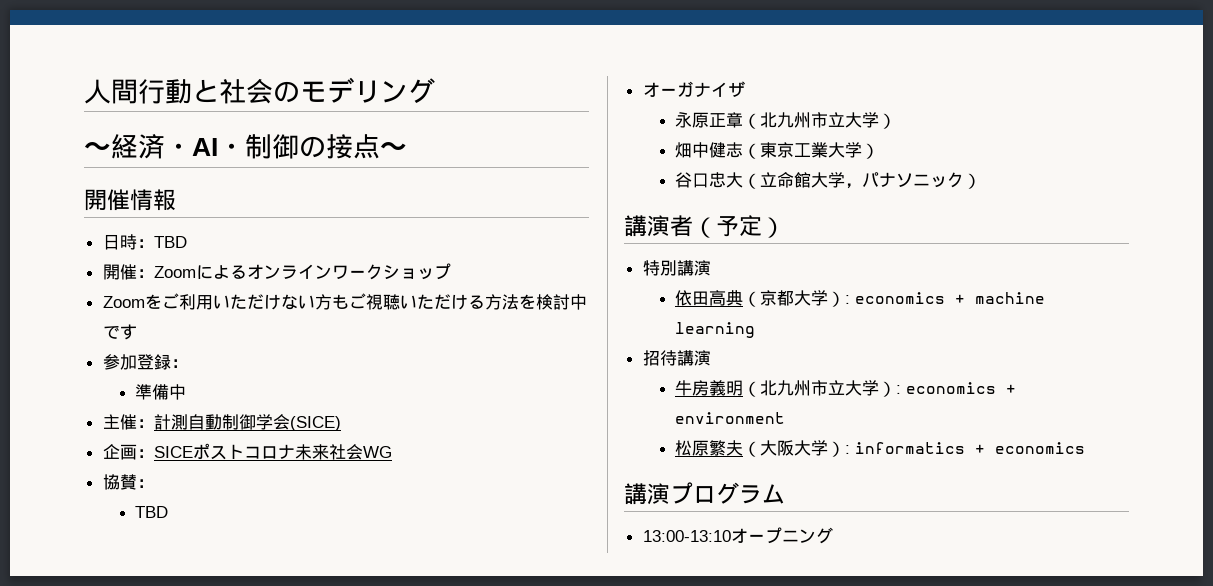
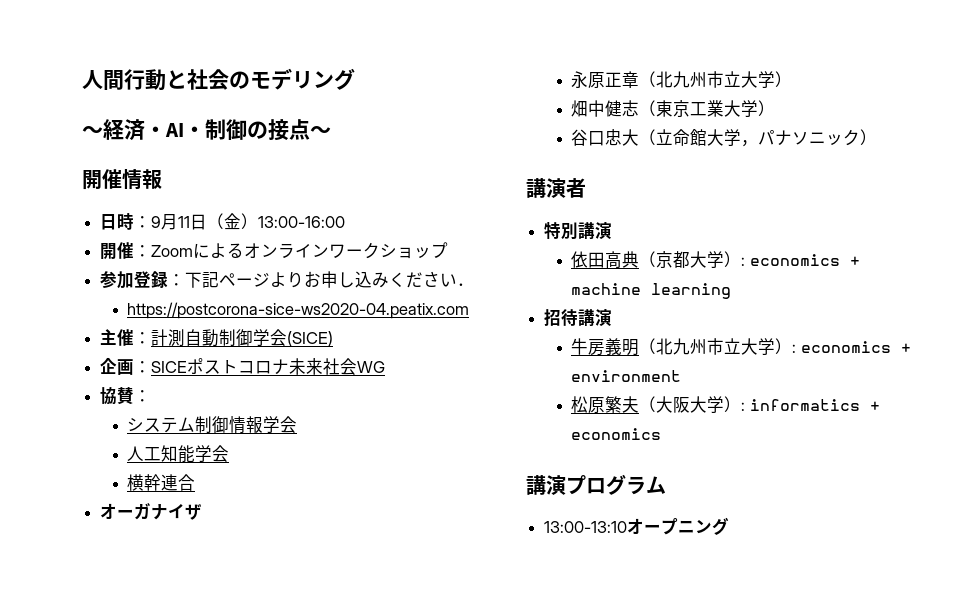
[153,236,187,248] TBD -> [151,213,346,230] 9月11日（金）13:00-16:00
[102,293,587,310] [102,324,137,340] [102,354,188,370] [135,384,187,400] Zoomをご利用いただけない方もご視聴いただける方法を検討中です // 参加登録： // 準備中 -> [100,271,475,289] [127,302,470,319] 参加登録：下記ページよりお申し込みください． // https://postcorona-sice-ws2020-04.peatix.com
[135,506,169,518] TBD -> [127,416,298,434] [127,445,230,463] [127,474,196,491] システム制御情報学会 // 人工知能学会 // 横幹連合
[693,215,785,238] （予定） -> (586, 188) none

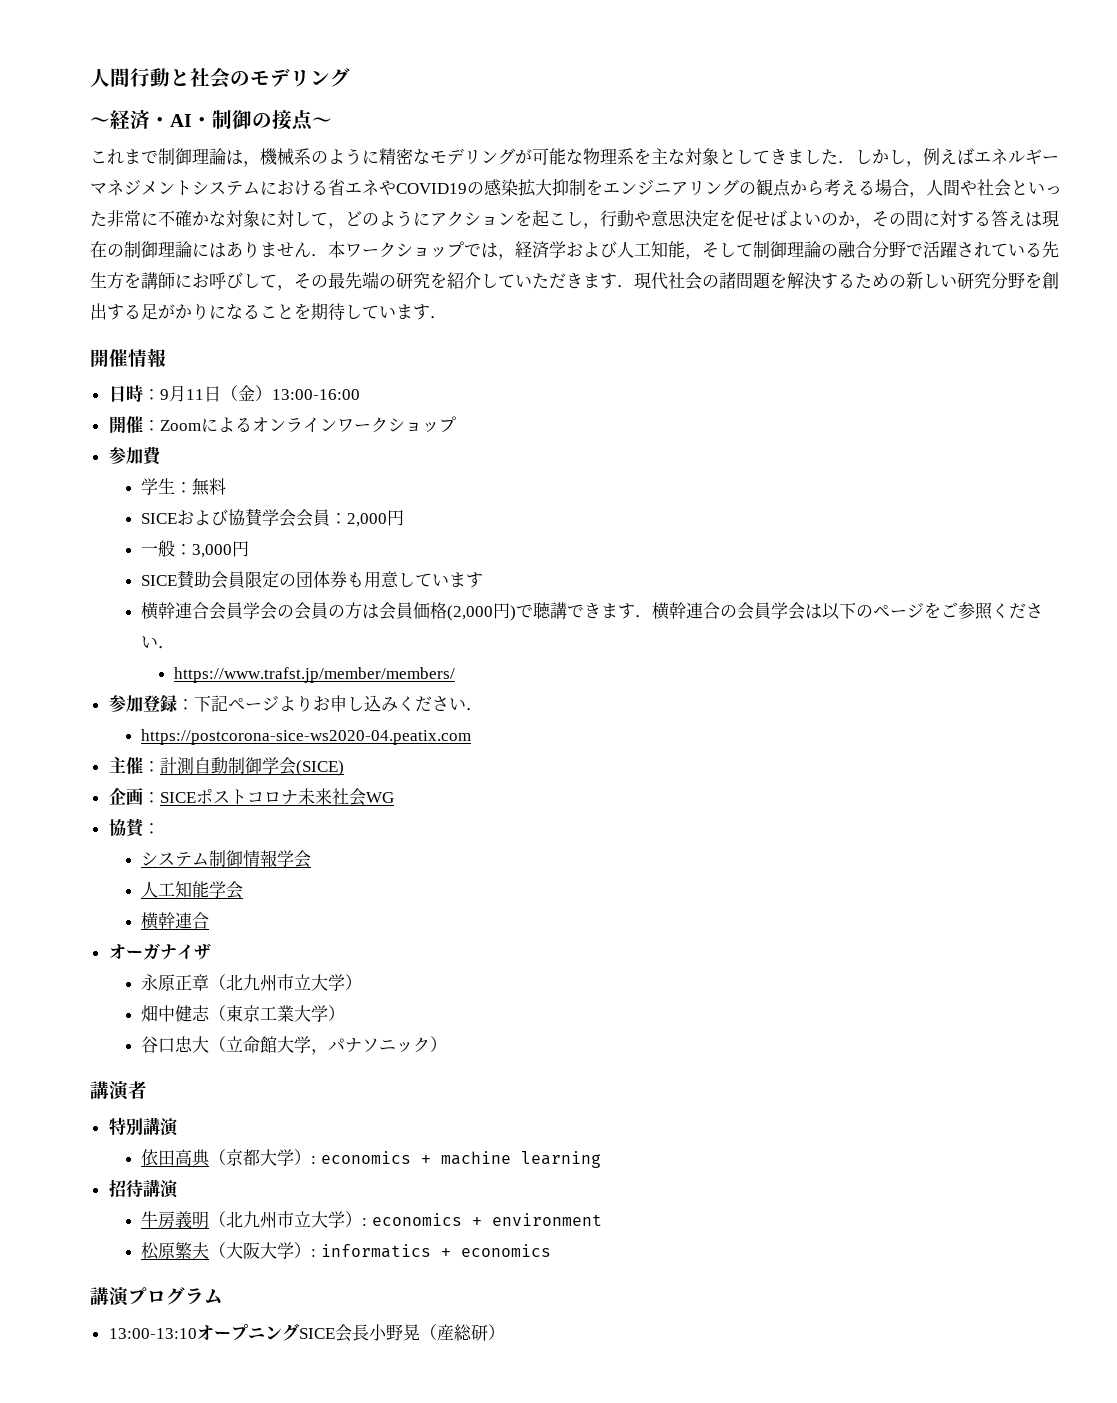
(331, 131) none -> [90,148,1059,167] [90,178,1062,198] [90,210,1059,229] [90,241,1059,260] [90,271,1059,291] [90,303,447,320] // これまで制御理論は，機械系のように精密なモデリングが可能な物理系を主な対象としてきました．しかし，例えばエネルギーマネジメントシステムにおける省エネやCOVID19の感染拡大抑制をエンジニアリングの観点から考える場合，人間や社会といった非常に不確かな対象に対して，どのようにアクションを起こし，行動や意思決定を促せばよいのか，その問に対する答えは現在の制御理論にはありません．本ワークショップでは，経済学および人工知能，そして制御理論の融合分野で活躍されている先生方を講師にお呼びして，その最先端の研究を紹介していただきます．現代社会の諸問題を解決するための新しい研究分野を創出する足がかりになることを期待しています．
(449, 250) none -> [108,446,162,465] [141,478,227,496] [141,508,405,527] [141,540,250,558] [141,570,484,589] [141,602,1044,621] [141,636,176,649] [174,667,456,683] // 参加費 // 学生：無料 // SICEおよび協賛学会会員：2,000円 // 一般：3,000円 // SICE賛助会員限定の団体券も用意しています // 横幹連合会員学会の会員の方は会員価格(2,000円)で聴講できます．横幹連合の会員学会は以下のページをご参照ください． // https://www.trafst.jp/member/members/
(730, 526) none -> [298,1324,505,1342] SICE会長小野晃（産総研）

